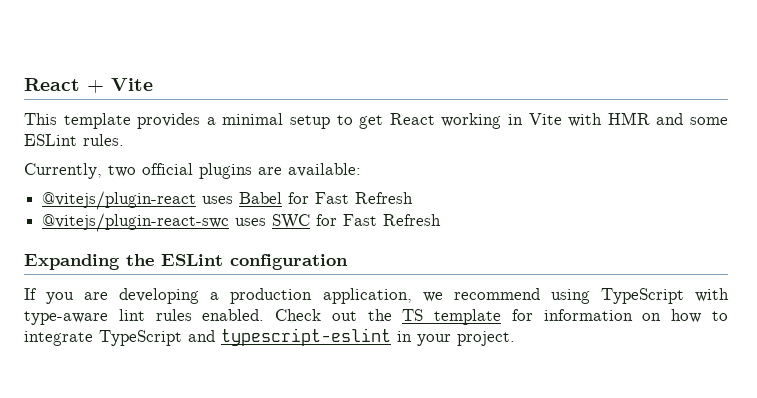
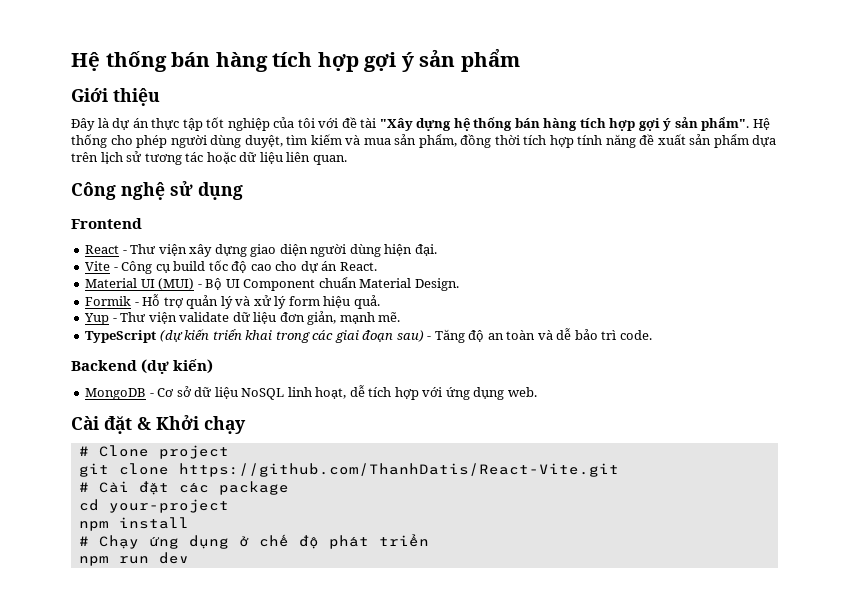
[24,78,153,93] [24,112,729,129] [24,134,124,146] [24,163,361,179] [42,191,414,210] [42,213,442,232] [24,254,348,270] [24,288,730,304] [24,309,728,325] [24,328,515,346] React + Vite // This template provides a minimal setup to get React working in Vite with HMR and some ESLint rules. // Currently, two official plugins are available: // @vitejs/plugin-react uses Babel for Fast Refresh // @vitejs/plugin-react-swc uses SWC for Fast Refresh // Expanding the ESLint configuration // If you are developing a production application, we recommend using TypeScript with type-aware lint rules enabled. Check out the TS template for information on how to integrate TypeScript and typescript-eslint in your project. -> [71,48,520,72] [71,88,160,106] [71,117,770,131] [71,134,777,148] [71,151,347,165] [71,181,243,200] [71,218,142,229] [85,244,437,257] [85,260,377,274] [85,277,459,291] [85,294,380,309] [84,311,401,325] [85,328,652,343] [71,359,214,374] [85,385,537,400] [71,415,246,434] [78,445,229,459] [78,463,619,477] [78,481,289,495] [78,499,229,513] [78,517,189,531] [78,534,429,549] [78,552,189,566] Hệ thống bán hàng tích hợp gợi ý sản phẩm // Giới thiệu // Đây là dự án thực tập tốt nghiệp của tôi với đề tài "Xây dựng hệ thống bán hàng tích hợp gợi ý sản phẩm". Hệ thống cho phép người dùng duyệt, tìm kiếm và mua sản phẩm, đồng thời tích hợp tính năng đề xuất sản phẩm dựa trên lịch sử tương tác hoặc dữ liệu liên quan. // Công nghệ sử dụng // Frontend // React - Thư viện xây dựng giao diện người dùng hiện đại. // Vite - Công cụ build tốc độ cao cho dự án React. // Material UI (MUI) - Bộ UI Component chuẩn Material Design. // Formik - Hỗ trợ quản lý và xử lý form hiệu quả. // Yup - Thư viện validate dữ liệu đơn giản, mạnh mẽ. // TypeScript (dự kiến triển khai trong các giai đoạn sau) - Tăng độ an toàn và dễ bảo trì code. // Backend (dự kiến) // MongoDB - Cơ sở dữ liệu NoSQL linh hoạt, dễ tích hợp với ứng dụng web. // Cài đặt & Khởi chạy // # Clone project // git clone https://github.com/ThanhDatis/React-Vite.git // # Cài đặt các package // cd your-project // npm install // # Chạy ứng dụng ở chế độ phát triển // npm run dev

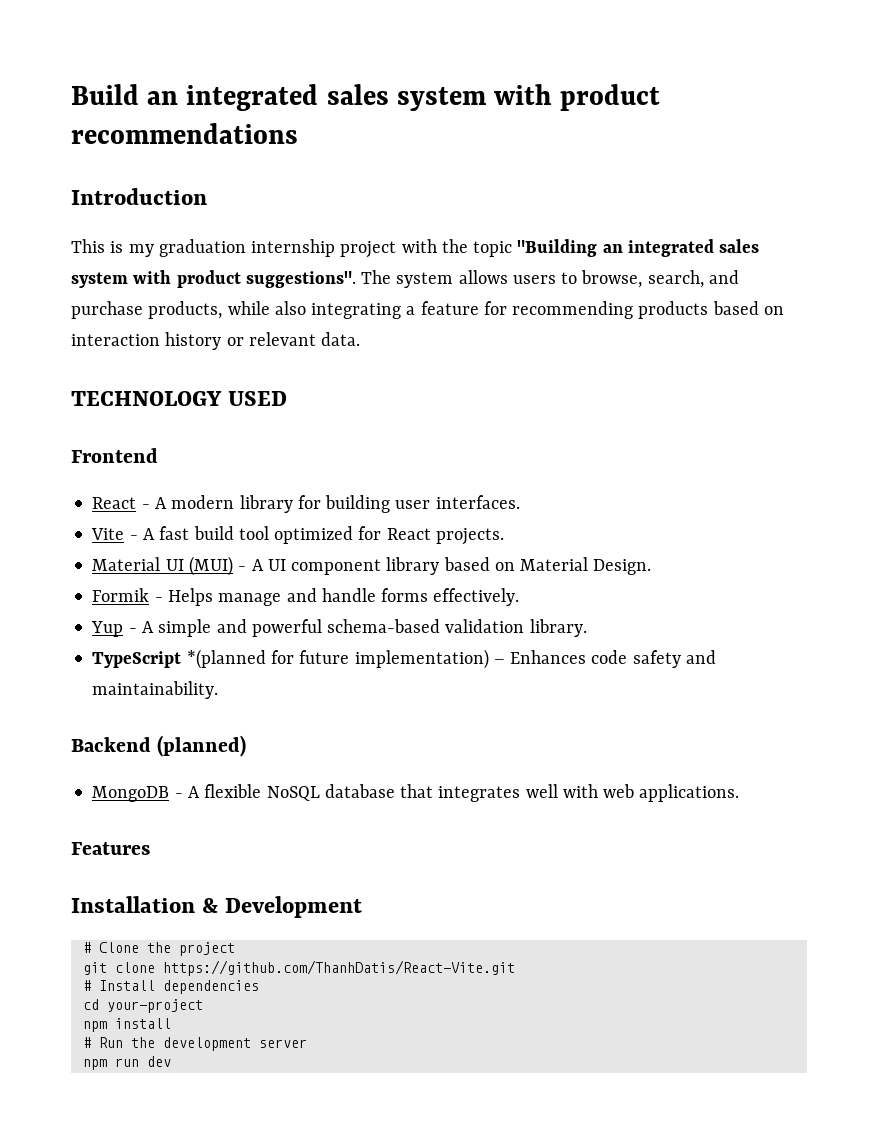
[71,48,520,72] [71,88,160,106] [71,117,770,131] [71,134,777,148] [71,151,347,165] [71,181,243,200] [71,218,142,229] [85,244,437,257] [85,260,377,274] [85,277,459,291] [85,294,380,309] [84,311,401,325] [85,328,652,343] Hệ thống bán hàng tích hợp gợi ý sản phẩm // Giới thiệu // Đây là dự án thực tập tốt nghiệp của tôi với đề tài "Xây dựng hệ thống bán hàng tích hợp gợi ý sản phẩm". Hệ thống cho phép người dùng duyệt, tìm kiếm và mua sản phẩm, đồng thời tích hợp tính năng đề xuất sản phẩm dựa trên lịch sử tương tác hoặc dữ liệu liên quan. // Công nghệ sử dụng // Frontend // React - Thư viện xây dựng giao diện người dùng hiện đại. // Vite - Công cụ build tốc độ cao cho dự án React. // Material UI (MUI) - Bộ UI Component chuẩn Material Design. // Formik - Hỗ trợ quản lý và xử lý form hiệu quả. // Yup - Thư viện validate dữ liệu đơn giản, mạnh mẽ. // TypeScript (dự kiến triển khai trong các giai đoạn sau) - Tăng độ an toàn và dễ bảo trì code. -> [71,84,661,111] [71,123,298,144] [71,188,207,205] [71,239,760,258] [71,270,739,288] [71,301,784,319] [71,332,361,350] [71,391,288,406] [71,448,158,463] [92,495,520,513] [91,526,504,545] [92,556,652,576] [92,588,520,606] [91,619,587,637] [92,649,716,669] [92,681,219,699] Build an integrated sales system with product recommendations // Introduction // This is my graduation internship project with the topic "Building an integrated sales system with product suggestions". The system allows users to browse, search, and purchase products, while also integrating a feature for recommending products based on interaction history or relevant data. // TECHNOLOGY USED // Frontend // React - A modern library for building user interfaces. // Vite - A fast build tool optimized for React projects. // Material UI (MUI) - A UI component library based on Material Design. // Formik - Helps manage and handle forms effectively. // Yup - A simple and powerful schema-based validation library. // TypeScript *(planned for future implementation) – Enhances code safety and maintainability.
[141,359,214,374] (dự kiến) -> [157,735,247,757] (planned)
[157,385,537,400] [71,415,246,434] Cơ sở dữ liệu NoSQL linh hoạt, dễ tích hợp với ứng dụng web. // Cài đặt & Khởi chạy -> [187,784,740,802] [71,842,150,855] [71,896,363,918] A flexible NoSQL database that integrates well with web applications. // Features // Installation & Development
(149, 451) none -> [146,942,171,953] the
[98,481,289,495] Cài đặt các package -> [98,980,259,994] Install dependencies
[98,534,429,549] Chạy ứng dụng ở chế độ phát triển -> [98,1037,307,1051] Run the development server

